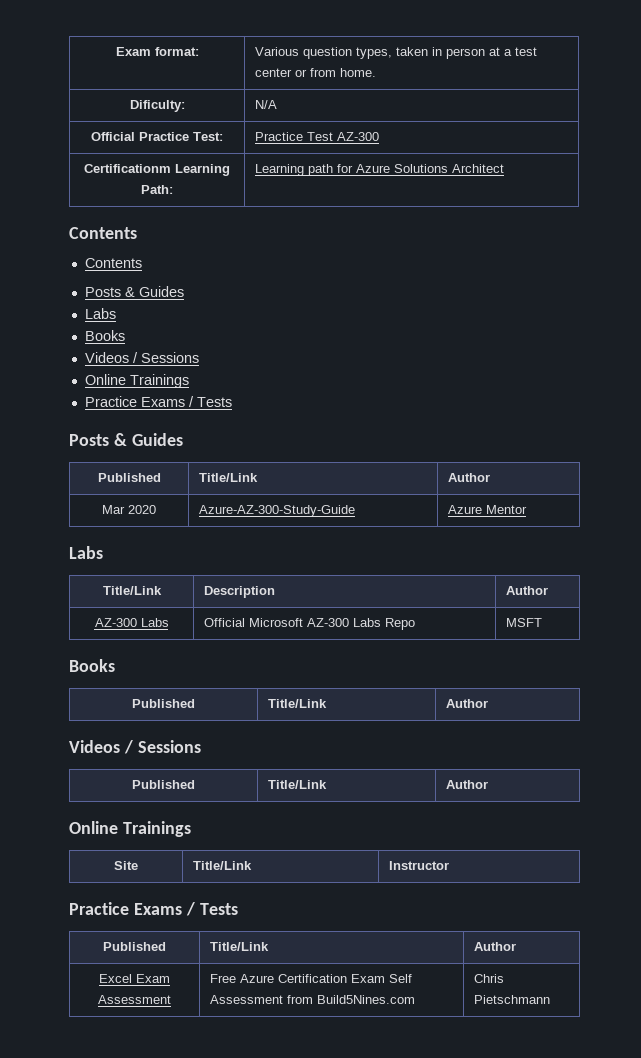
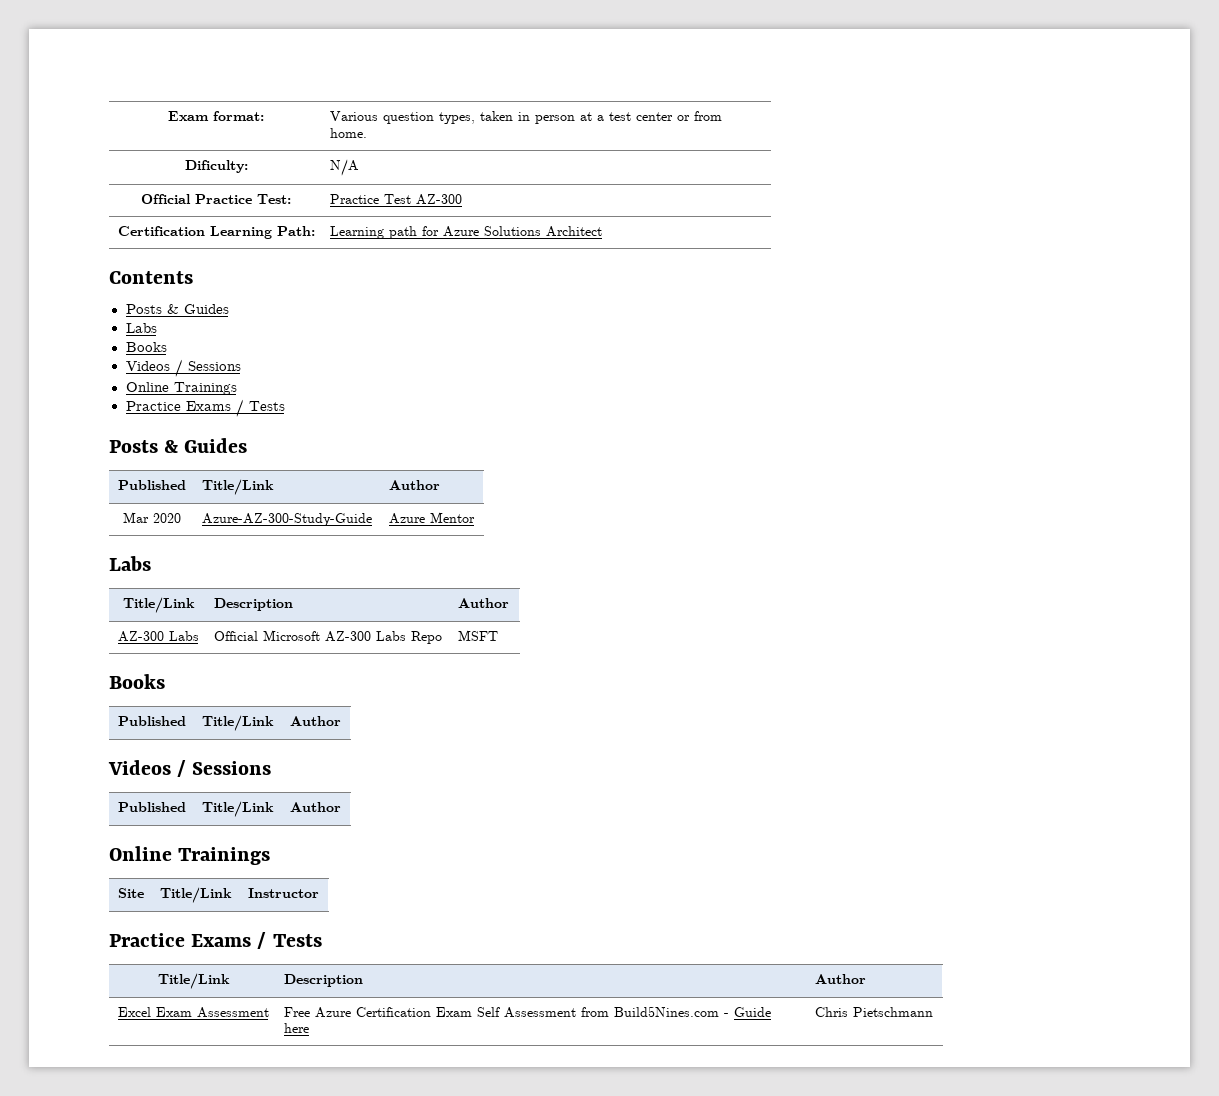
[84,164,171,173] Certificationm -> [117,226,205,236] Certification
[84,258,142,268] // Contents -> (193, 277) none
[103,942,166,951] [210,942,270,951] Published | Title/Link -> [157,973,230,989] [284,974,364,987] Title/Link | Description
(416, 999) none -> [724,1007,772,1017] [284,1023,310,1033] - Guide here

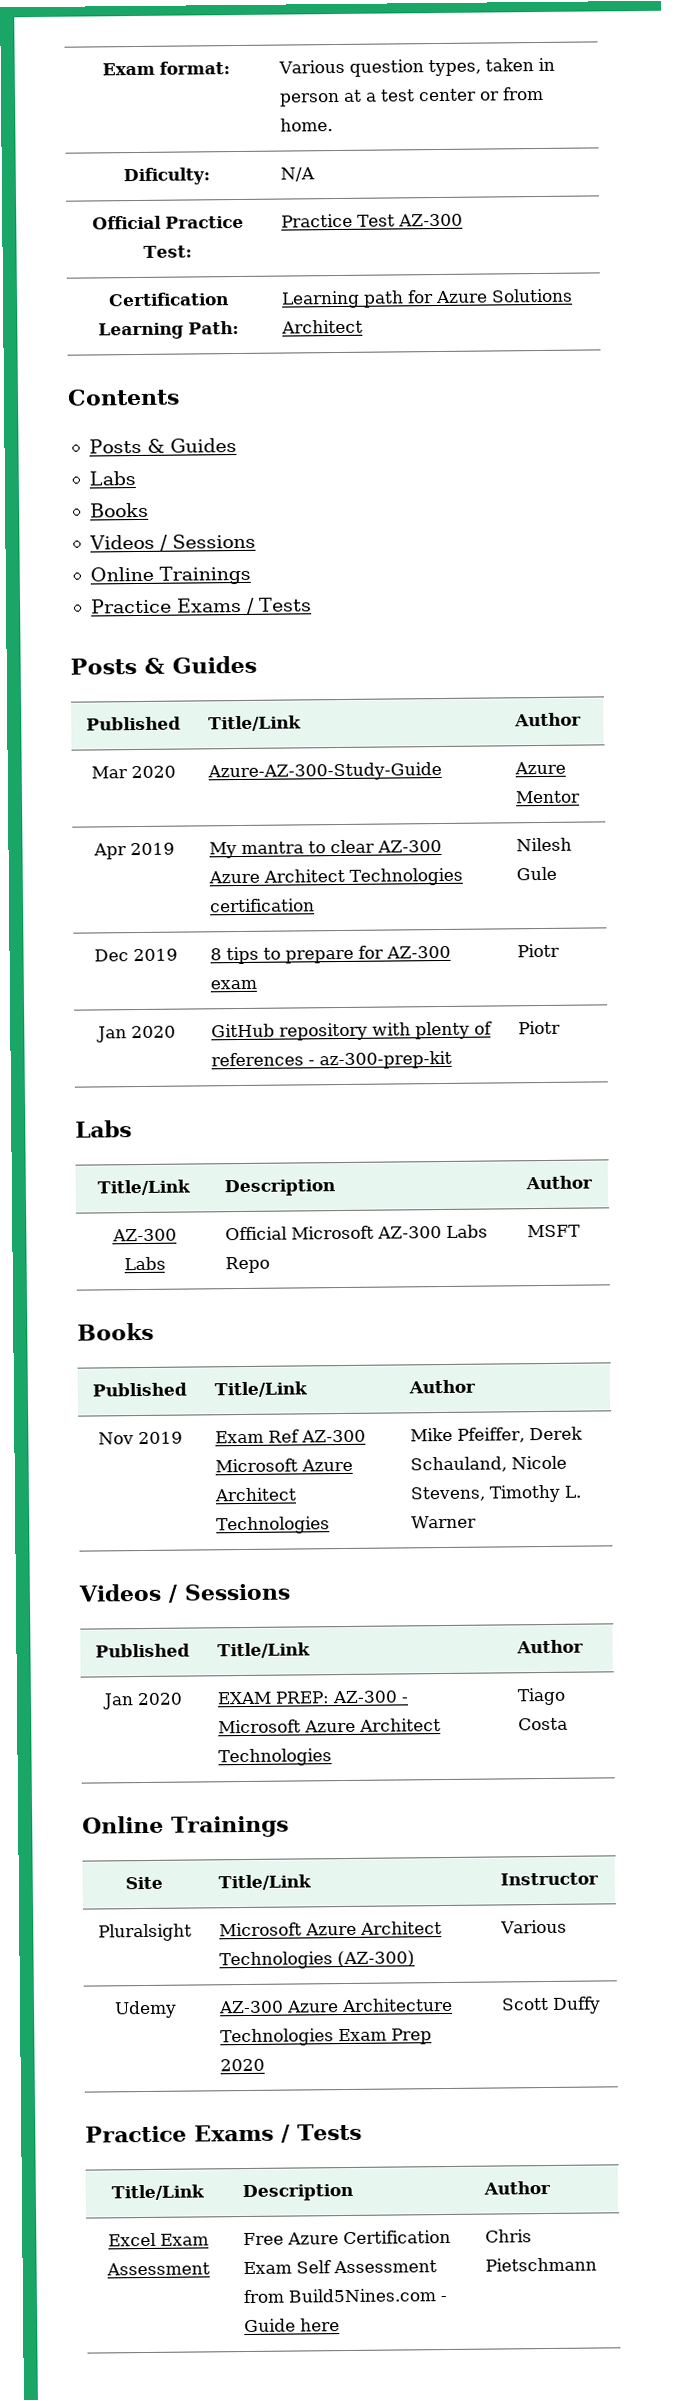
(476, 517) none -> [93,842,175,860] [209,839,443,859] [208,867,464,886] [209,898,316,913] [516,837,573,852] [516,866,558,881] [93,948,178,962] [210,945,452,965] [210,979,258,990] [517,943,561,958] [95,1025,176,1043] [211,1021,494,1041] [211,1050,453,1070] [518,1020,562,1035] // Apr 2019 | My mantra to clear AZ-300 Azure Architect Technologies certification | Nilesh Gule // Dec 2019 | 8 tips to prepare for AZ-300 exam | Piotr // Jan 2020 | GitHub repository with plenty of references - az-300-prep-kit | Piotr
(342, 721) none -> [98,1431,183,1445] [215,1429,367,1444] [215,1458,354,1473] [214,1487,297,1502] [216,1516,331,1535] [410,1426,584,1443] [410,1455,568,1473] [410,1484,582,1503] [411,1515,478,1529] // Nov 2019 | Exam Ref AZ-300 Microsoft Azure Architect Technologies | Mike Pfeiffer, Derek Schauland, Nicole Stevens, Timothy L. Warner
(342, 807) none -> [101,1692,183,1710] [217,1690,409,1705] [218,1718,442,1734] [218,1748,333,1767] [517,1687,567,1706] [518,1717,569,1731] // Jan 2020 | EXAM PREP: AZ-300 - Microsoft Azure Architect Technologies | Tiago Costa
(320, 893) none -> [98,1923,192,1942] [219,1921,443,1937] [219,1950,416,1970] [500,1919,568,1934] [114,2000,177,2019] [218,1997,454,2014] [220,2028,433,2047] [220,2058,266,2072] [501,1996,602,2014] // Pluralsight | Microsoft Azure Architect Technologies (AZ-300) | Various // Udemy | AZ-300 Azure Architecture Technologies Exam Prep 2020 | Scott Duffy

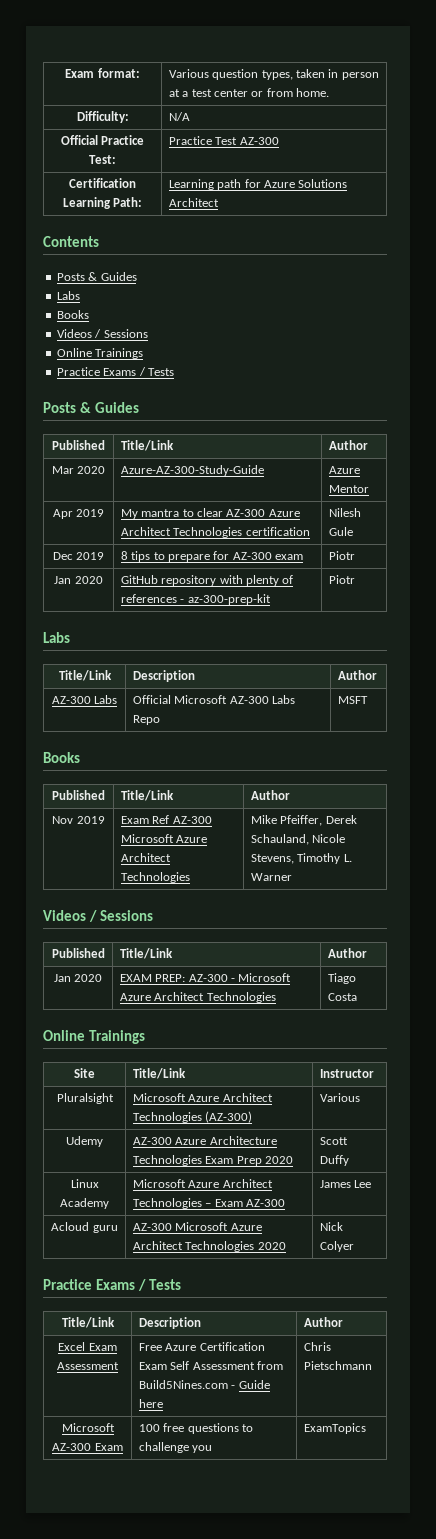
[123,167,210,186] Dificulty: -> [76,111,129,123] Difficulty:
(602, 2005) none -> [70,1179,99,1188] [60,1198,109,1209] [132,1179,273,1188] [132,1198,286,1209] [319,1180,372,1188] [51,1222,118,1233] [132,1222,262,1231] [132,1241,286,1252] [319,1222,343,1231] [319,1241,354,1252] // Linux Academy | Microsoft Azure Architect Technologies – Exam AZ-300 | James Lee // Acloud guru | AZ-300 Microsoft Azure Architect Technologies 2020 | Nick Colyer
(598, 2264) none -> [61,1423,115,1432] [52,1443,123,1451] [138,1423,254,1434] [138,1442,213,1453] [303,1423,366,1434] // Microsoft AZ-300 Exam | 100 free questions to challenge you | ExamTopics

